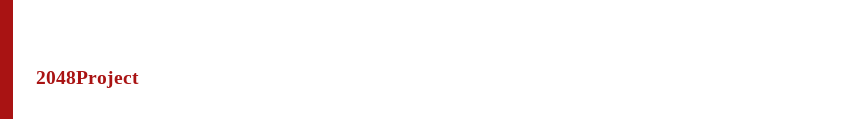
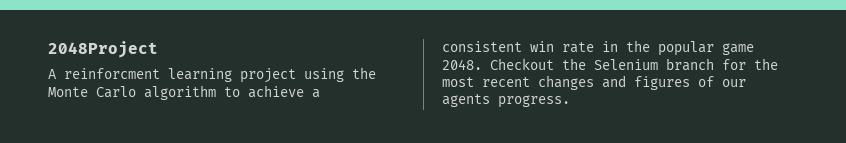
(139, 79) none -> [48,67,376,83] [48,85,320,100] [442,40,754,56] [442,58,778,71] [442,75,746,90] [442,94,570,108] // A reinforcment learning project using the Monte Carlo algorithm to achieve a consistent win rate in the popular game 2048. Checkout the Selenium branch for the most recent changes and figures of our agents progress.

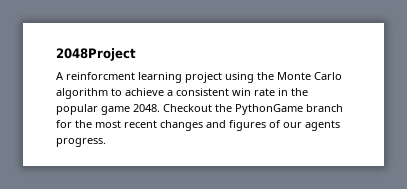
[594,59,658,70] Selenium -> [235,104,303,115] PythonGame

